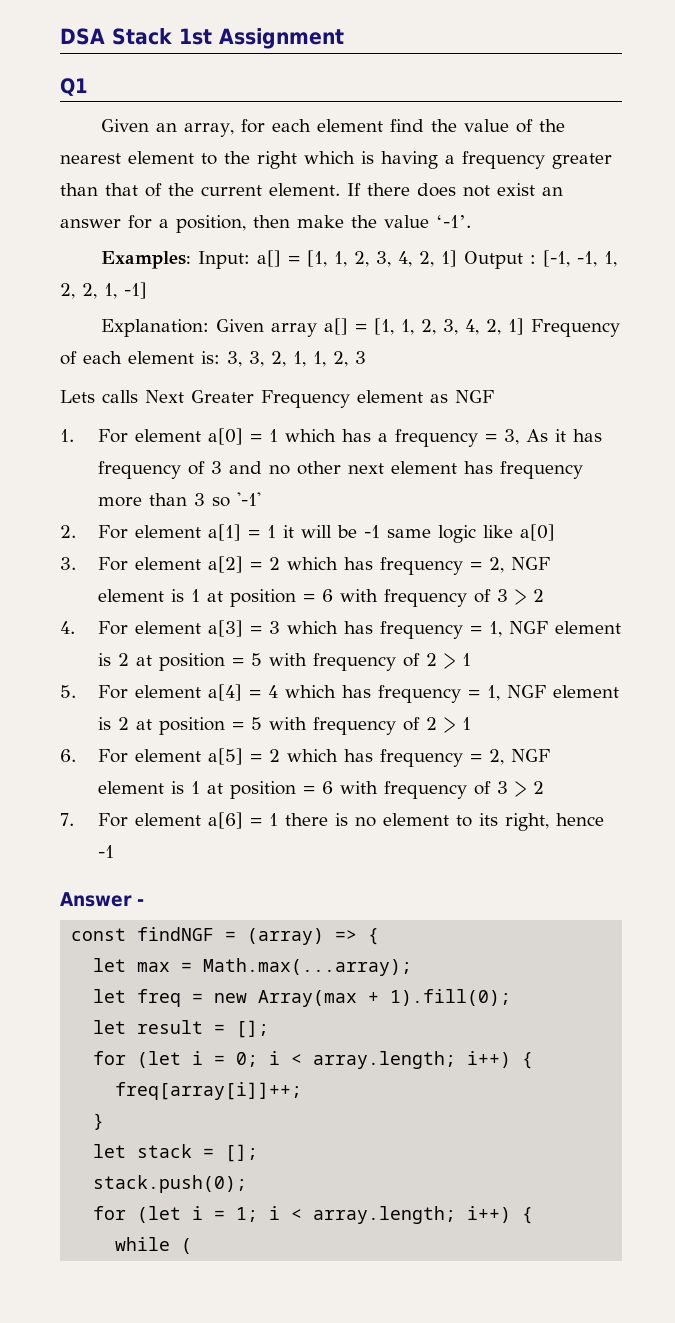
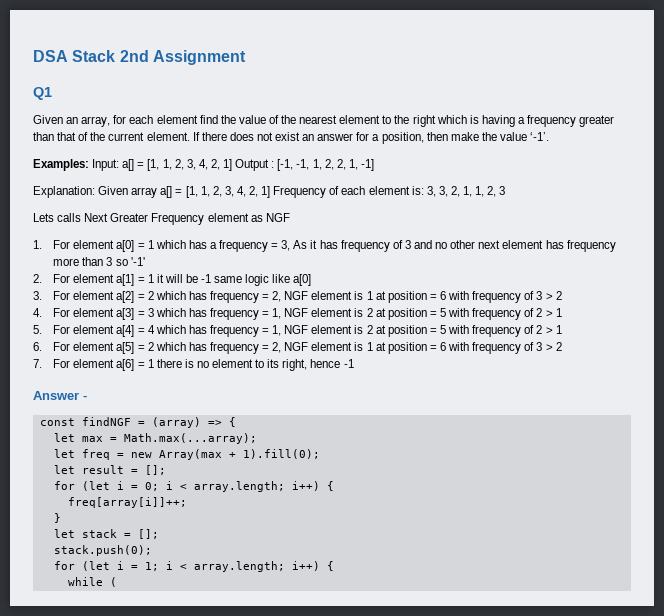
[179,28,212,45] 1st -> [119,50,149,62] 2nd

